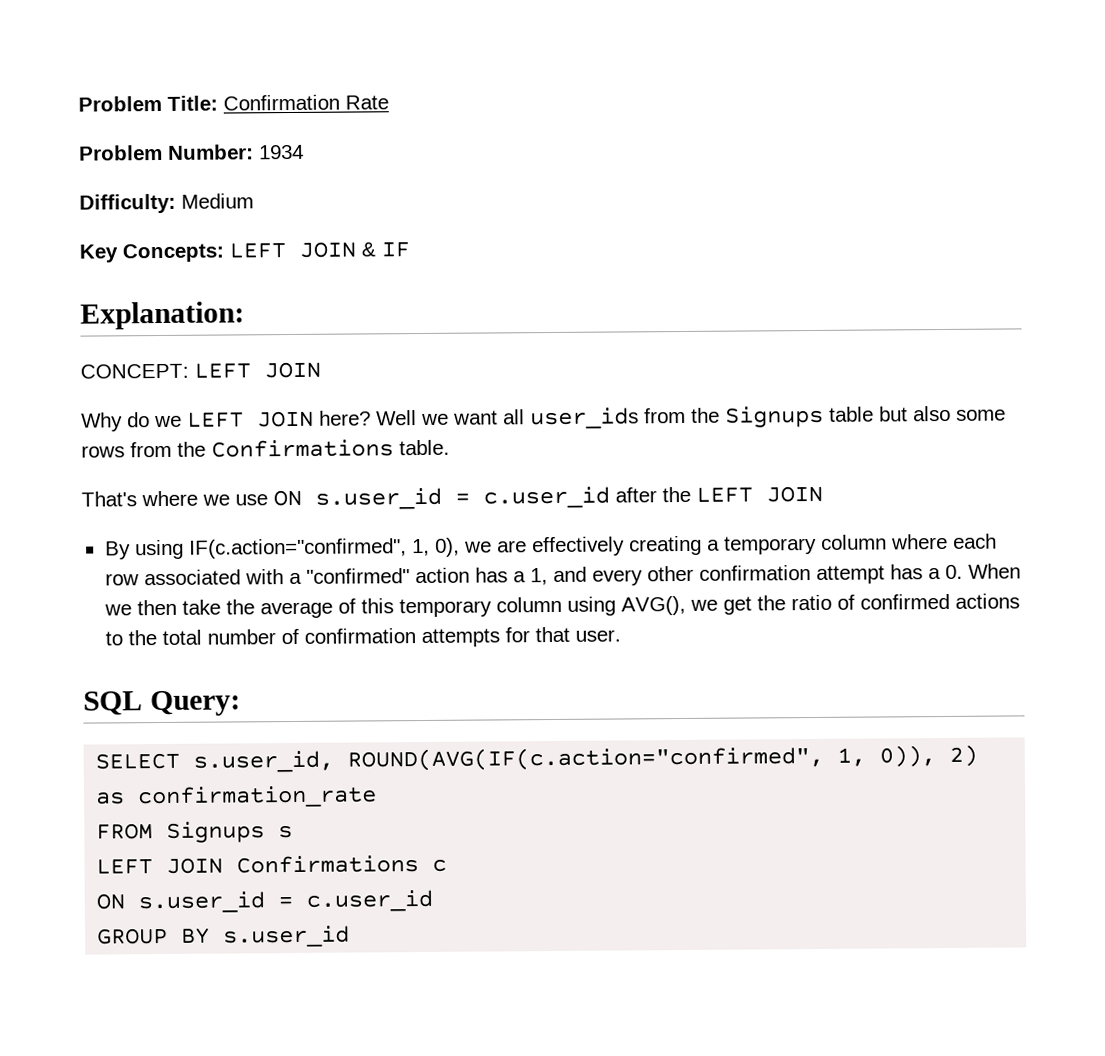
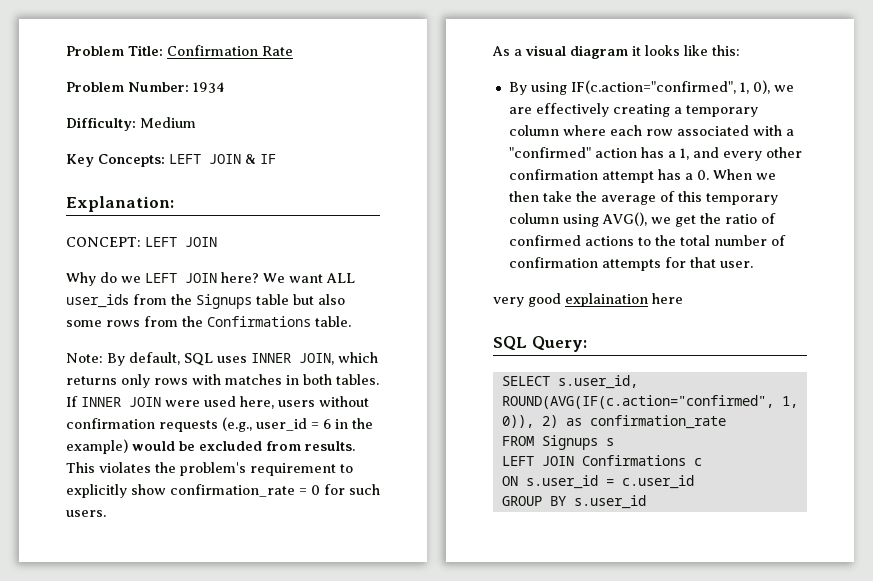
[376,409,525,426] Well we want all -> [263,273,355,283] We want ALL
[81,485,823,510] That's where we use ON s.user_id = c.user_id after the LEFT JOIN -> [66,352,378,366] [66,374,379,388] [66,396,369,409] [66,417,373,432] [66,439,355,454] [66,462,353,476] [66,484,380,498] [66,510,106,517] [492,45,740,59] Note: By default, SQL uses INNER JOIN, which returns only rows with matches in both tables. If INNER JOIN were used here, users without confirmation requests (e.g., user_id = 6 in the example) would be excluded from results. This violates the problem's requirement to explicitly show confirmation_rate = 0 for such users. // As a visual diagram it looks like this:
(621, 635) none -> [493,293,683,307] // very good explaination here

